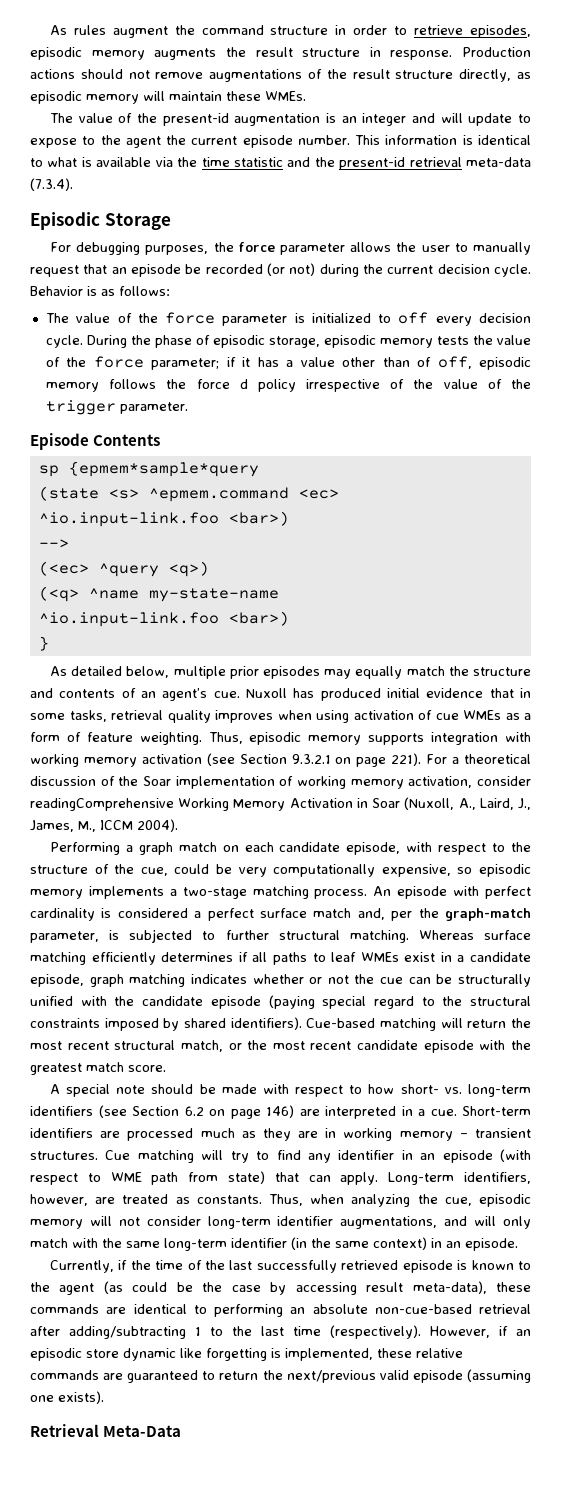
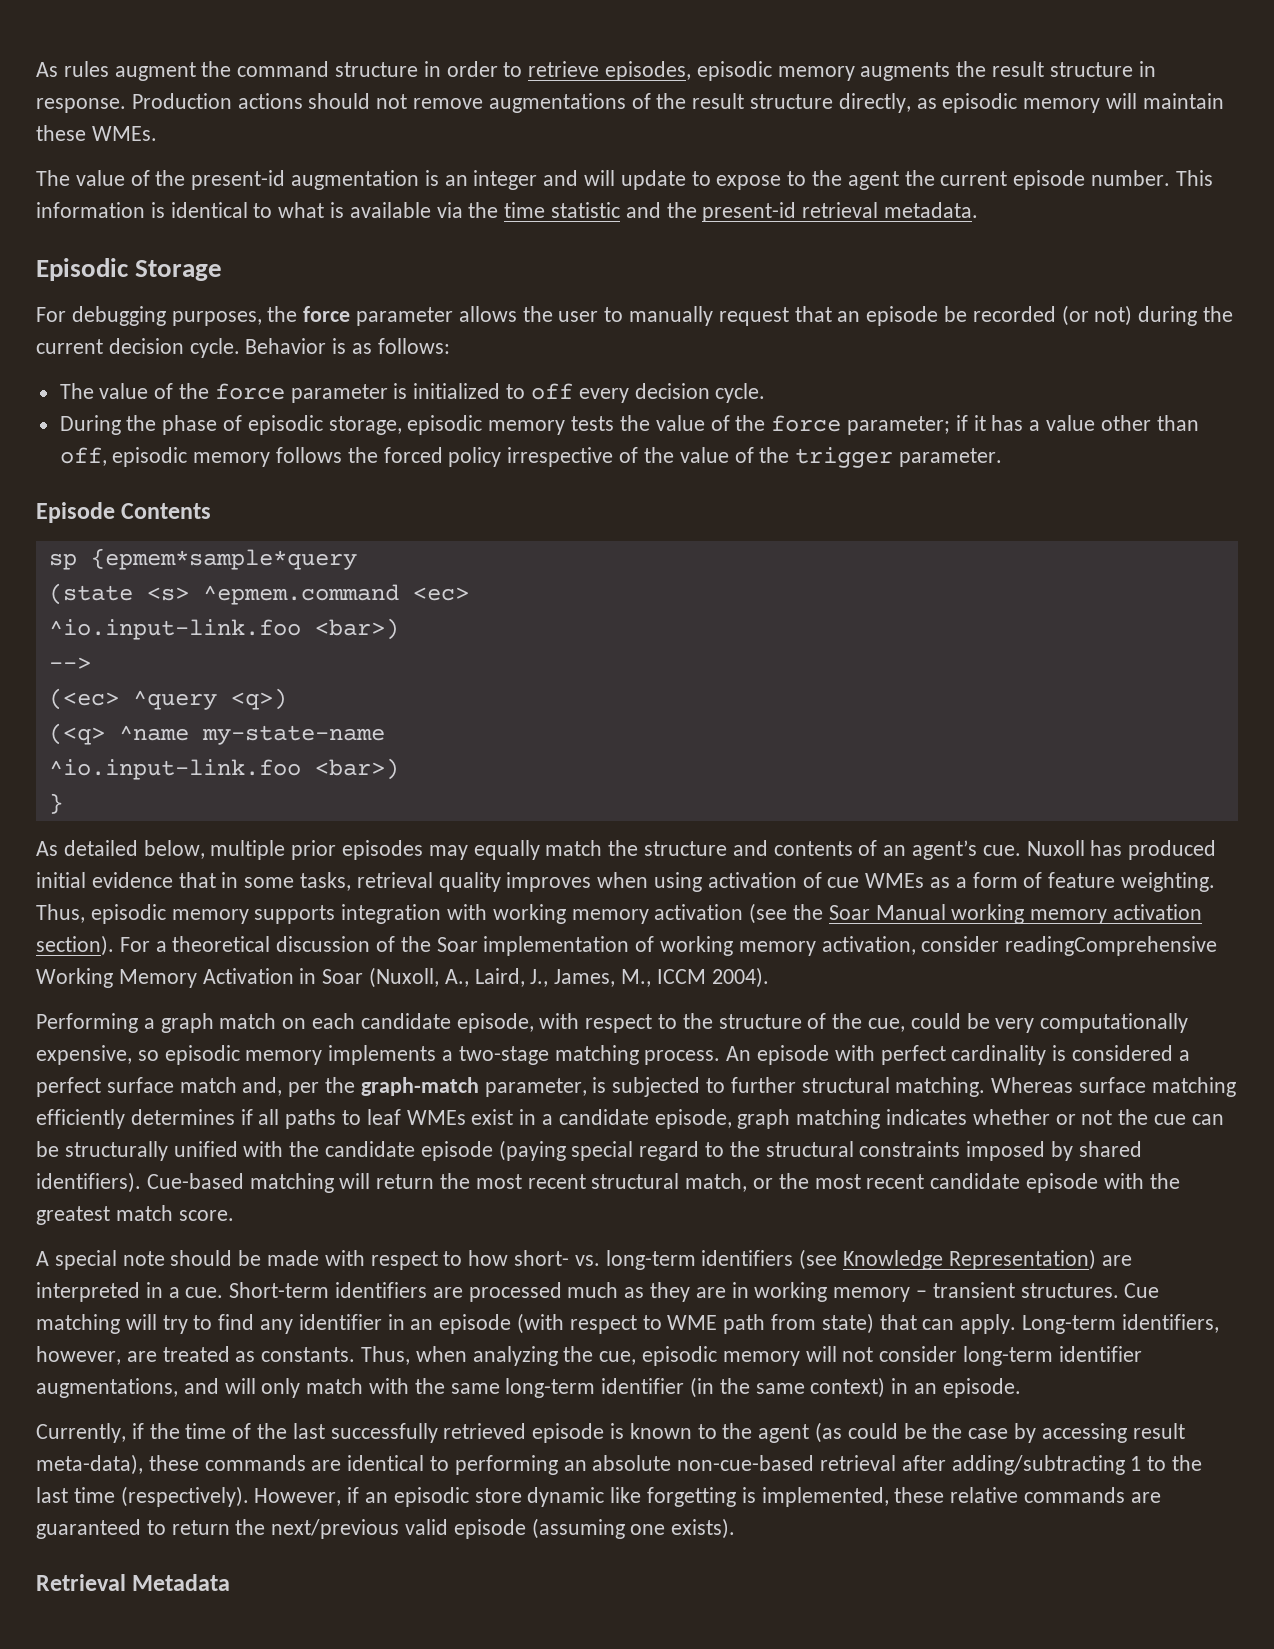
[466,157,531,167] [30,178,73,191] meta-data (7.3.4). -> [884,202,979,218] metadata.
(83, 341) none -> (766, 393) //
[417,357,432,367] of -> (1199, 423) none
[196,379,248,389] force d -> [383,447,443,463] forced
[239,753,422,767] Section 9.3.2.1 on page 221). -> [793,904,1203,924] [36,935,114,956] the Soar Manual working memory activation section).
[132,1105,294,1119] Section 6.2 on page 146) -> [843,1249,1096,1270] Knowledge Representation)
[103,1425,182,1437] Meta-Data -> [132,1574,231,1591] Metadata

